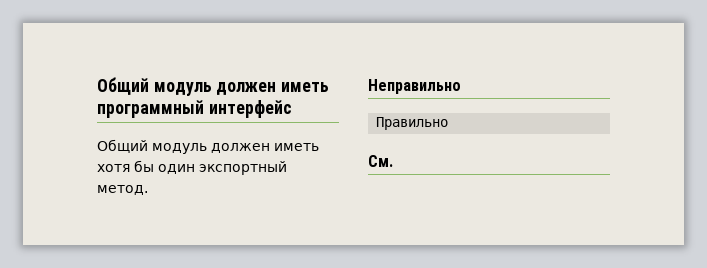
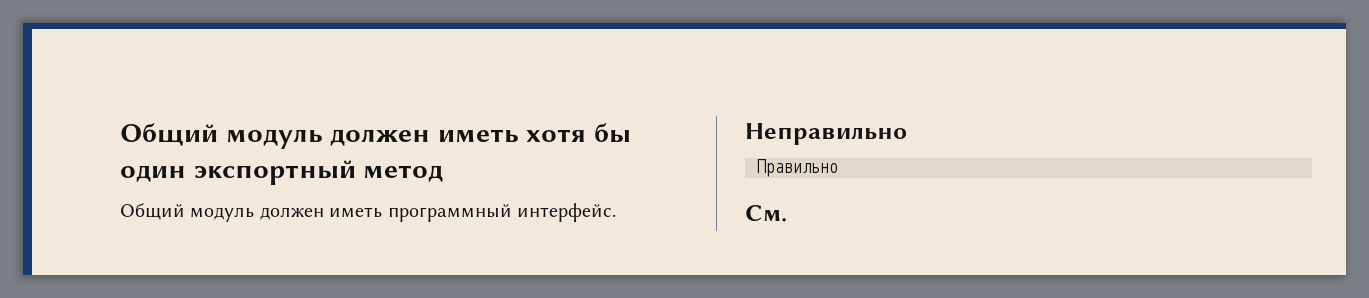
[97,77,330,96] [97,100,292,118] [97,139,319,154] [97,160,287,175] [97,185,148,195] Общий модуль должен иметь программный интерфейс // Общий модуль должен иметь хотя бы один экспортный метод. -> [120,123,631,149] [120,160,444,185] [120,203,616,222] Общий модуль должен иметь хотя бы один экспортный метод // Общий модуль должен иметь программный интерфейс.

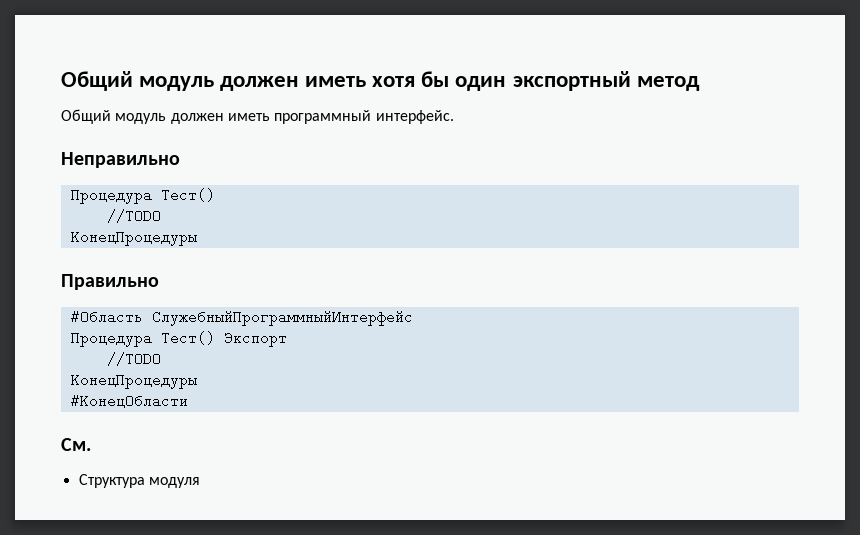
[757,159,838,177] Правильно -> [70,186,215,204] [106,209,161,223] [70,228,197,246] [61,274,159,290] [70,308,413,326] [70,329,287,347] [106,352,161,366] [70,371,197,389] [70,392,188,409] Процедура Тест() // //TODO // КонецПроцедуры // Правильно // #Область СлужебныйПрограммныйИнтерфейс // Процедура Тест() Экспорт // //TODO // КонецПроцедуры // #КонецОбласти
(787, 213) none -> [78,474,200,488] // Структура модуля

